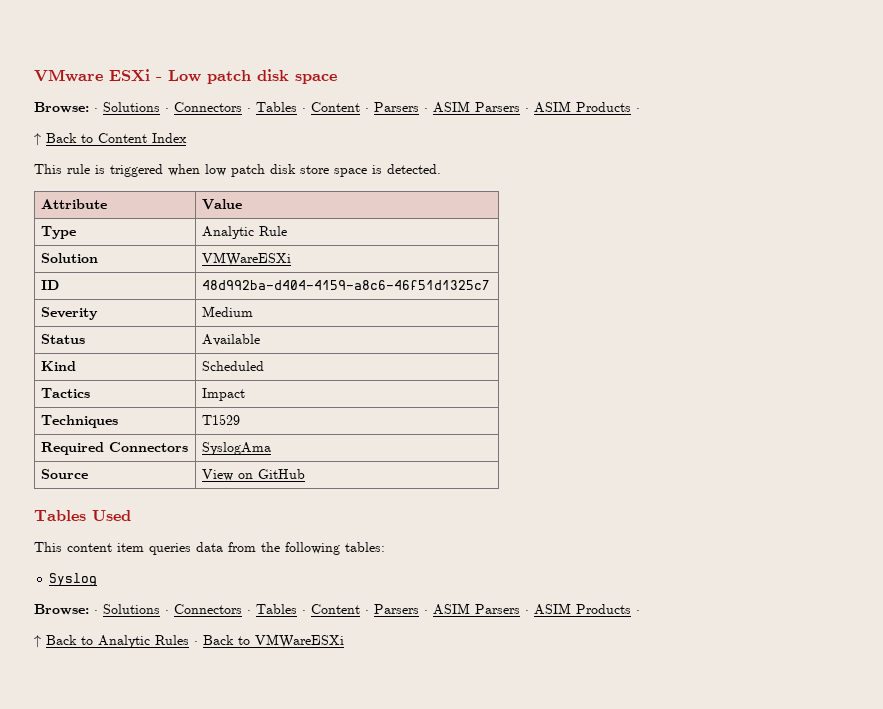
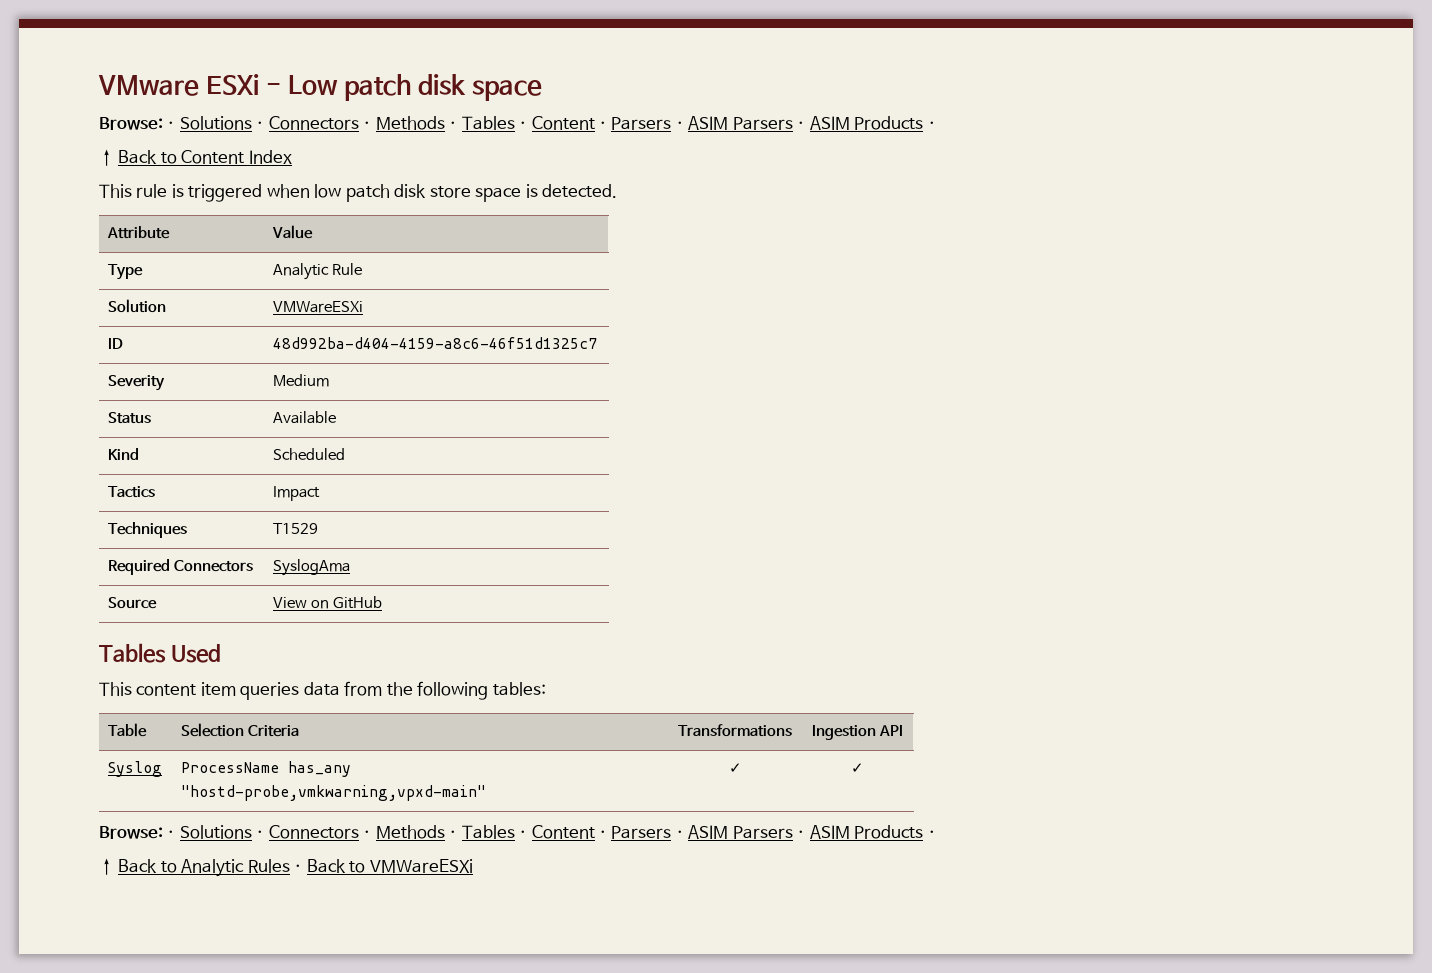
(251, 110) none -> [375,116,458,130] Methods ·
[49,573,98,587] [34,604,251,615] // Syslog // Browse: · Solutions · Connectors · -> [108,723,148,737] [181,723,300,737] [678,724,793,737] [811,725,904,740] [108,761,163,777] [181,761,352,777] [181,785,487,801] [728,763,742,773] [851,763,864,773] [99,825,458,839] // Table | Selection Criteria | Transformations | Ingestion API // Syslog | ProcessName has_any "hostd-probe,vmkwarning,vpxd-main" | ✓ | ✓ // Browse: · Solutions · Connectors · Methods ·

